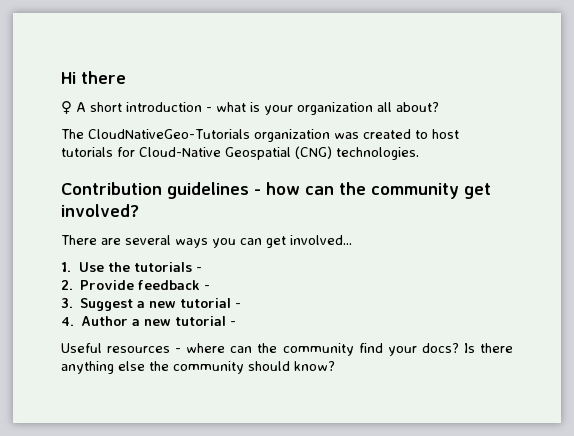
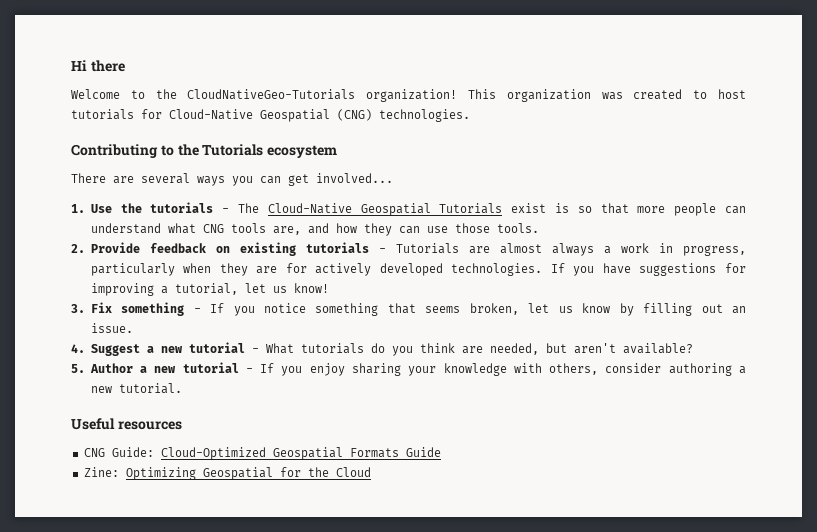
[61,101,439,115] [61,129,250,139] ♀ A short introduction - what is your organization all about? // The CloudNativeGeo-Tutorials -> [71,89,496,102] Welcome to the CloudNativeGeo-Tutorials organization! This
[61,182,491,199] [61,204,139,217] Contribution guidelines - how can the community get involved? -> [71,144,338,158] Contributing to the Tutorials ecosystem
[61,280,211,290] [61,298,73,308] // 2. Provide feedback - // 3. -> [237,203,747,216] [90,223,539,236] [71,242,746,256] [90,263,747,276] [90,283,329,296] [71,302,746,316] [90,323,133,333] [71,344,85,353] The Cloud-Native Geospatial Tutorials exist is so that more people can understand what CNG tools are, and how they can use those tools. // 2. Provide feedback on existing tutorials - Tutorials are almost always a work in progress, particularly when they are for actively developed technologies. If you have suggestions for improving a tutorial, let us know! // 3. Fix something - If you notice something that seems broken, let us know by filling out an issue. // 4.
[61,317,74,326] // 4. -> [265,343,693,356] [71,364,85,373] What tutorials do you think are needed, but aren't available? // 5.
[61,343,513,356] [61,361,335,374] // Useful resources - where can the community find your docs? Is there anything else the community should know? -> [260,363,746,376] [90,383,182,394] [71,418,182,430] [83,447,441,460] [83,467,371,480] If you enjoy sharing your knowledge with others, consider authoring a new tutorial. // Useful resources // CNG Guide: Cloud-Optimized Geospatial Formats Guide // Zine: Optimizing Geospatial for the Cloud

